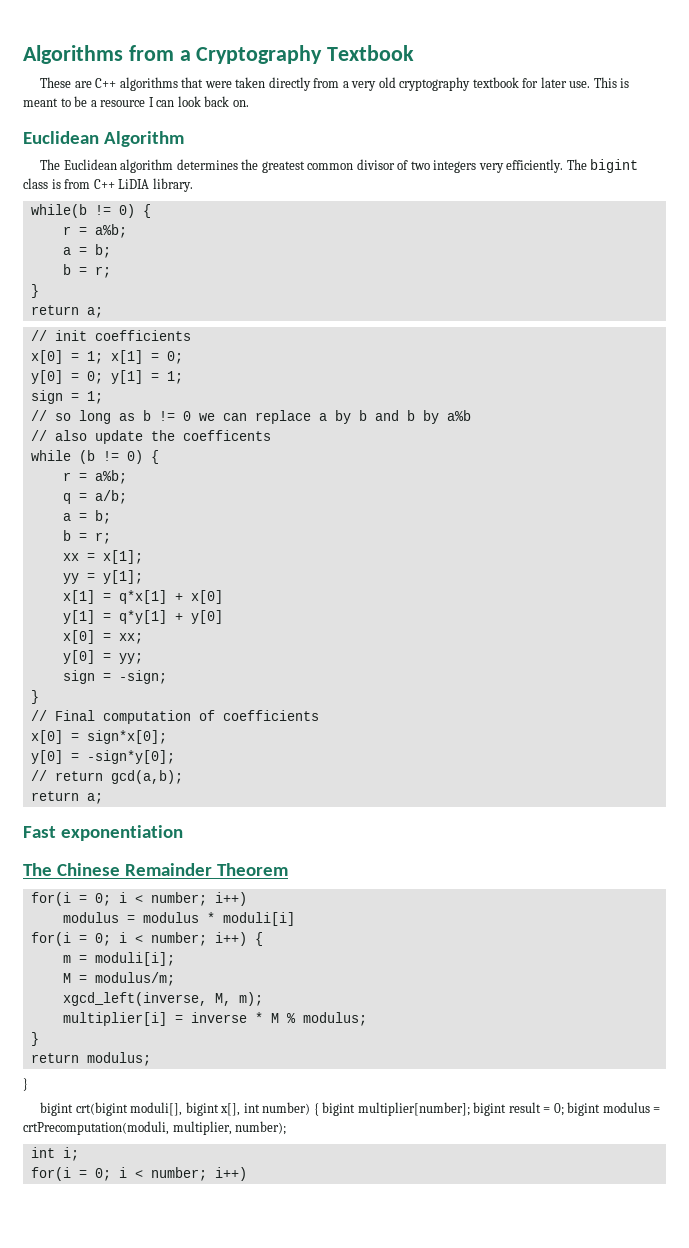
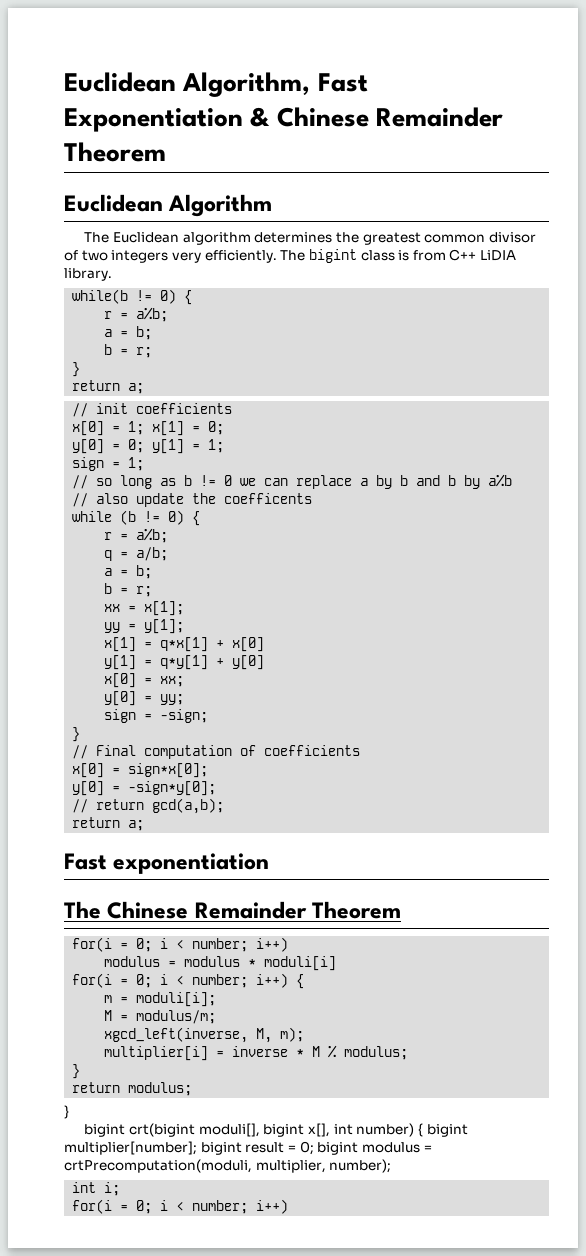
[23,45,415,64] [40,77,630,91] [23,96,249,107] Algorithms from a Cryptography Textbook // These are C++ algorithms that were taken directly from a very old cryptography textbook for later use. This is meant to be a resource I can look back on. -> [64,72,368,97] [64,107,503,132] [64,142,166,162] Euclidean Algorithm, Fast Exponentiation & Chinese Remainder Theorem

